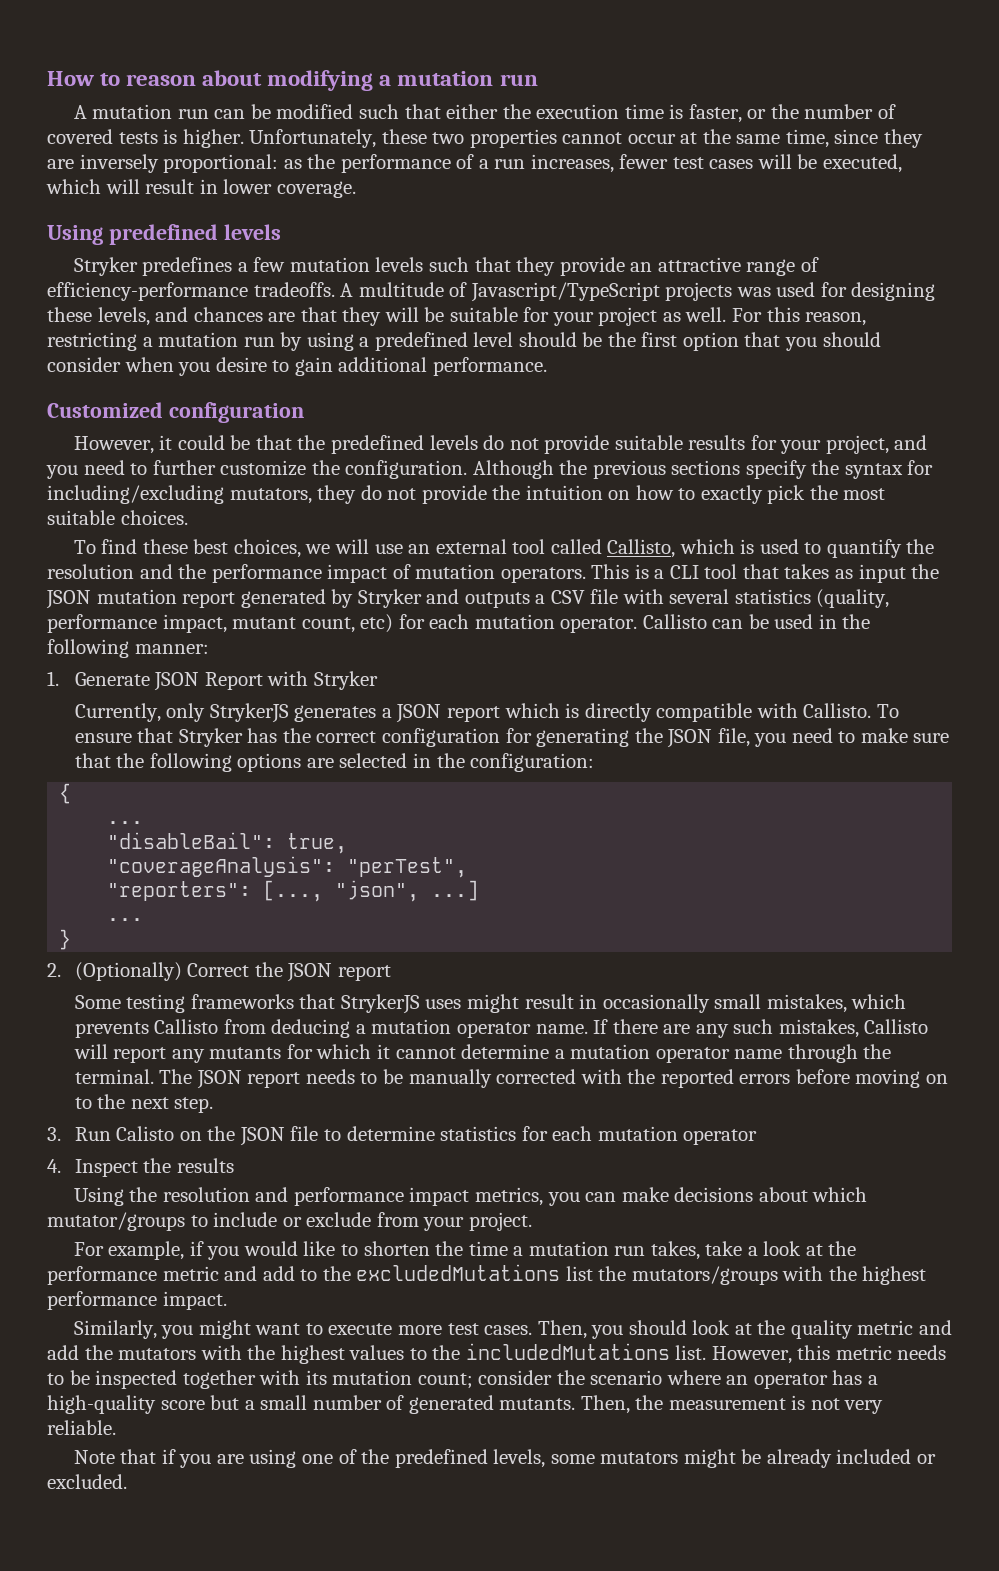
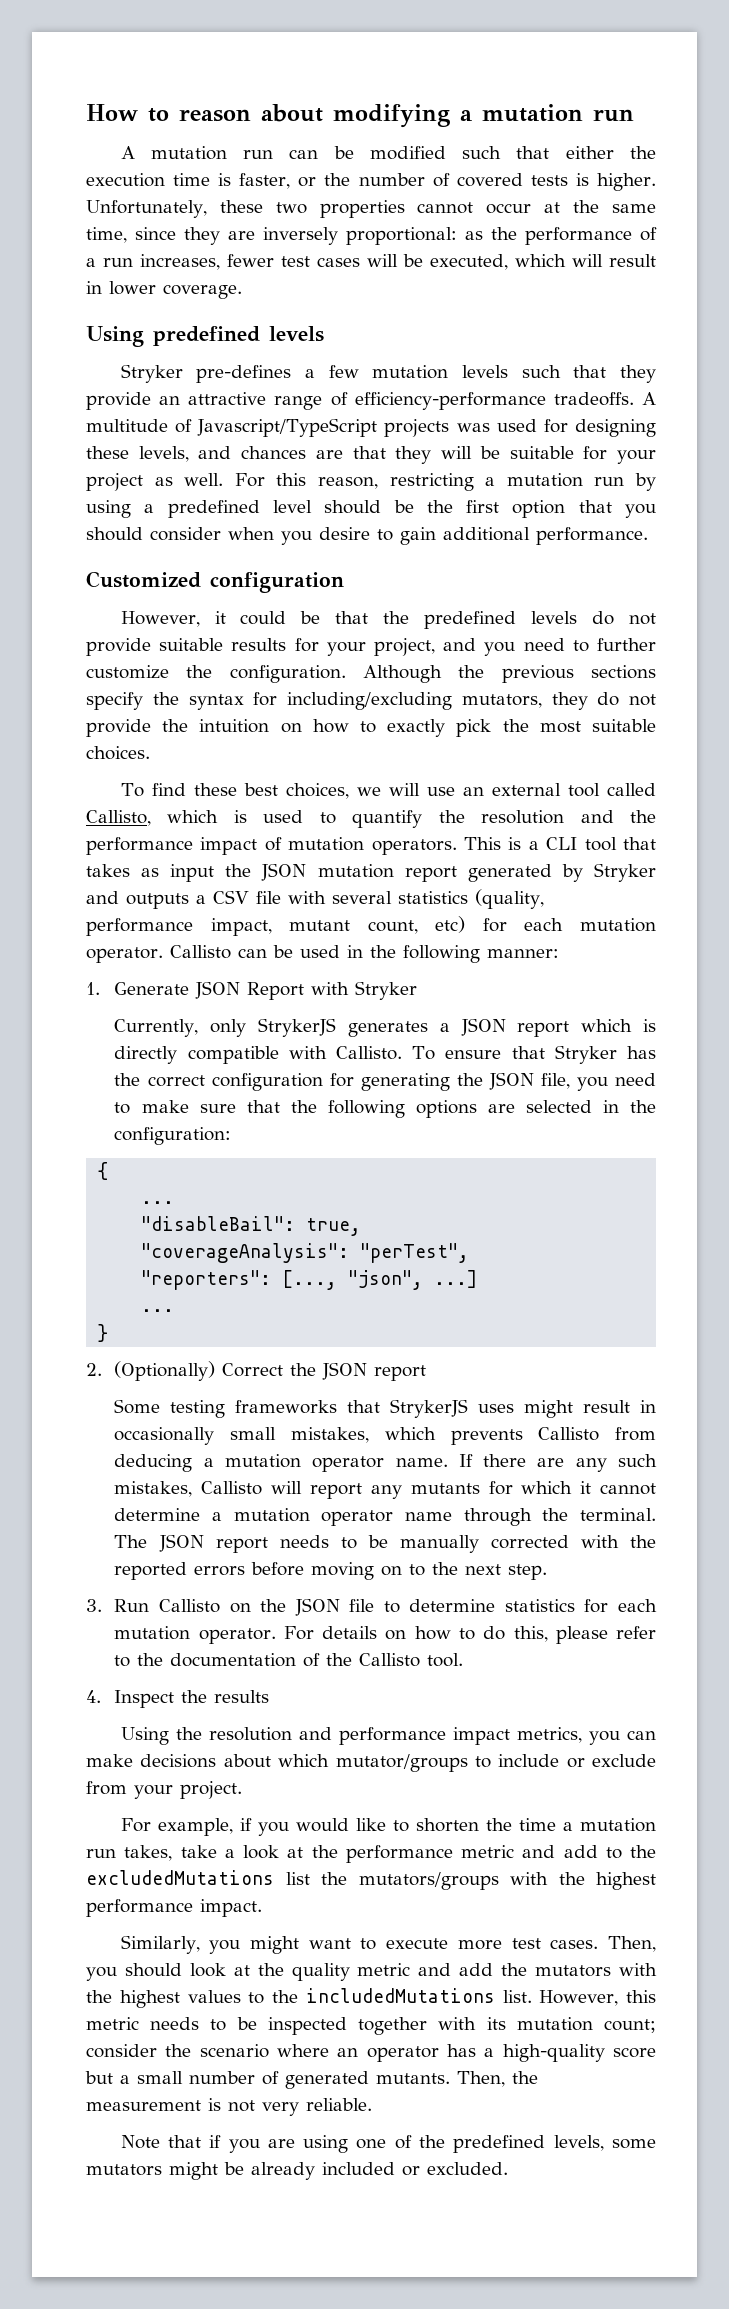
[142,257,233,276] predefines -> [196,365,292,383] pre-defines
[116,1126,175,1141] Calisto -> [159,1599,221,1613] Callisto
[683,1129,758,1145] operator -> [198,1626,657,1644] [114,1653,464,1667] operator. For details on how to do this, please refer to the documentation of the Callisto tool.

